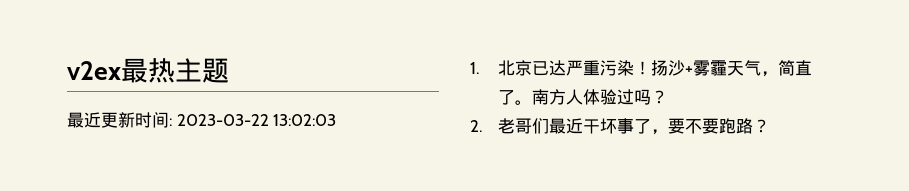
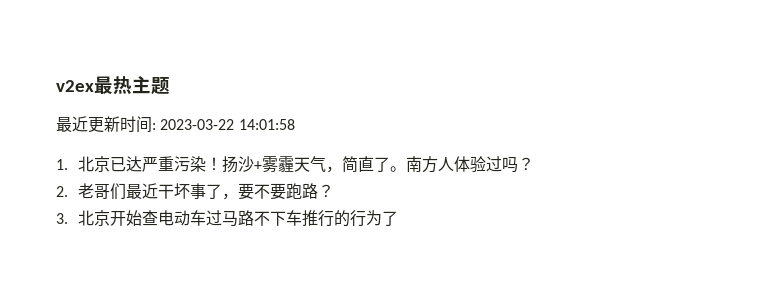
[273,114,337,126] 13:02:03 -> [238,119,295,130] 14:01:58
(771, 126) none -> [56,210,399,227] // 3.北京开始查电动车过马路不下车推行的行为了

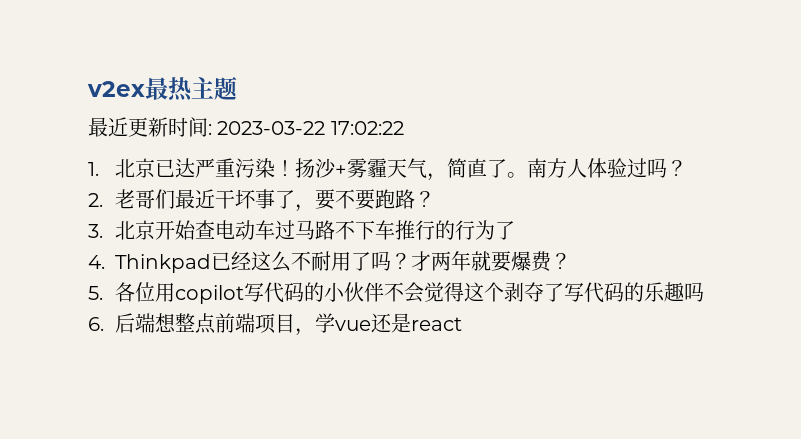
[238,119,295,130] 14:01:58 -> [330,121,404,135] 17:02:22
(399, 218) none -> [88,251,572,273] [88,282,705,304] [88,313,463,336] // 4. Thinkpad已经这么不耐用了吗？才两年就要爆费？ // 5.各位用copilot写代码的小伙伴不会觉得这个剥夺了写代码的乐趣吗 // 6.后端想整点前端项目，学vue还是react

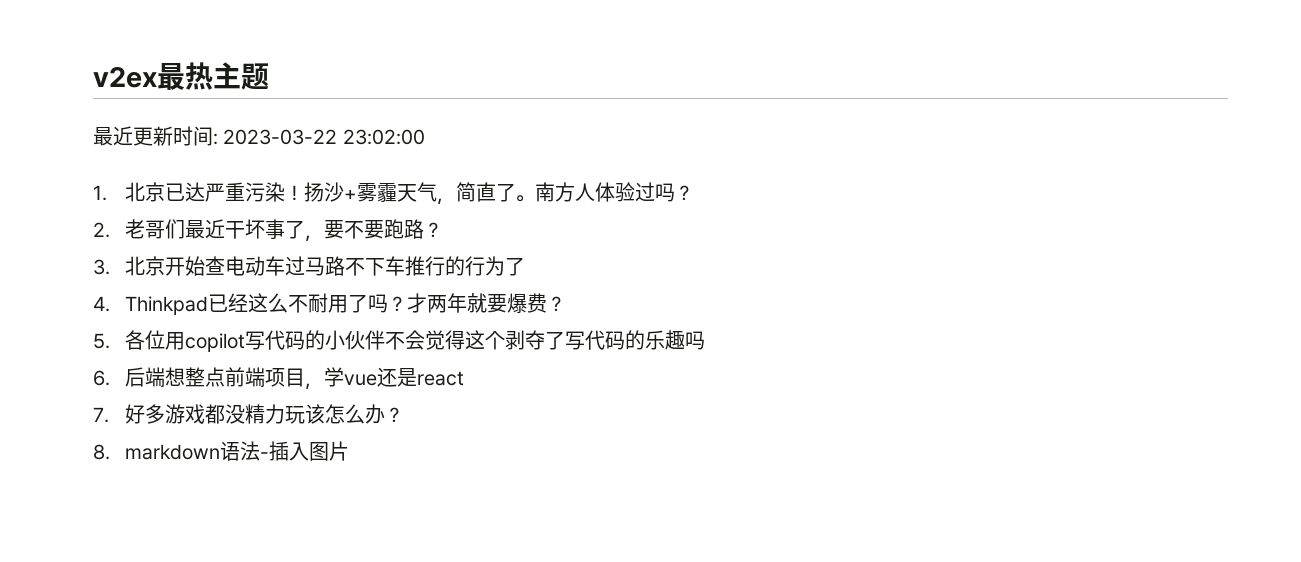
[330,121,404,135] 17:02:22 -> [342,129,425,145] 23:02:00
(463, 324) none -> [93,404,404,424] [93,441,349,461] // 7.好多游戏都没精力玩该怎么办？ // 8. markdown语法-插入图片

